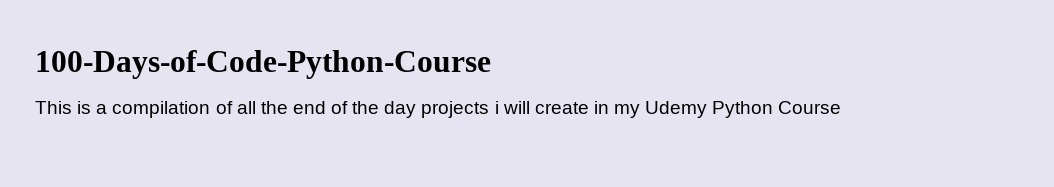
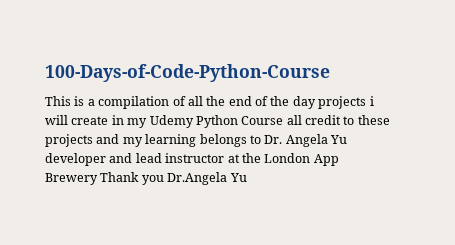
(842, 107) none -> [286,115,390,125] [45,134,347,147] [45,153,339,166] [45,172,247,185] all credit to these projects and my learning belongs to Dr. Angela Yu developer and lead instructor at the London App Brewery Thank you Dr.Angela Yu

